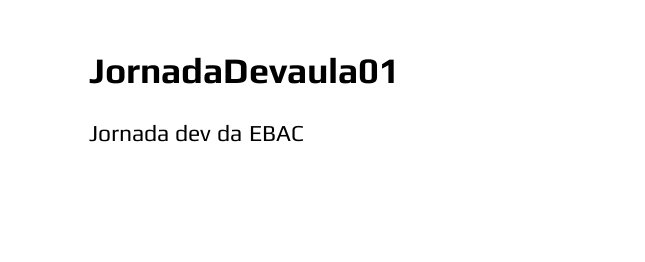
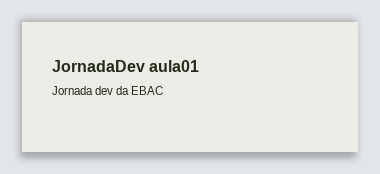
[89,57,400,84] JornadaDevaula01 -> [52,60,200,72] JornadaDev aula01

